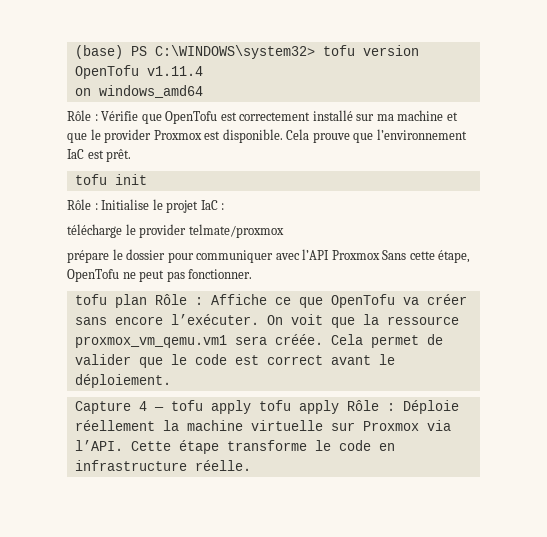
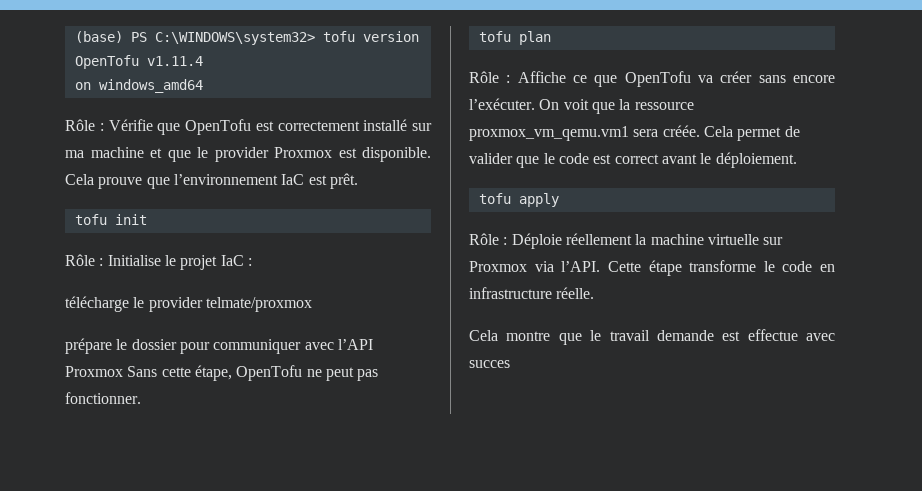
(147, 301) none -> (551, 38) //
[74,400,339,414] Capture 4 — tofu apply tofu apply -> [478,193,559,207] tofu apply //
(251, 465) none -> [469,329,835,345] [469,360,510,368] // Cela montre que le travail demande est effectue avec succes

